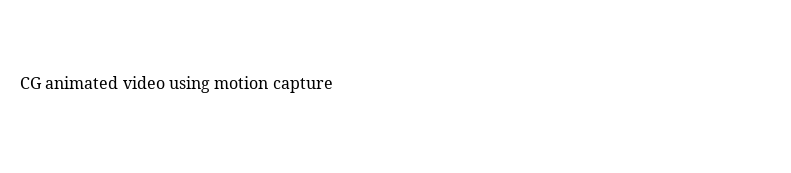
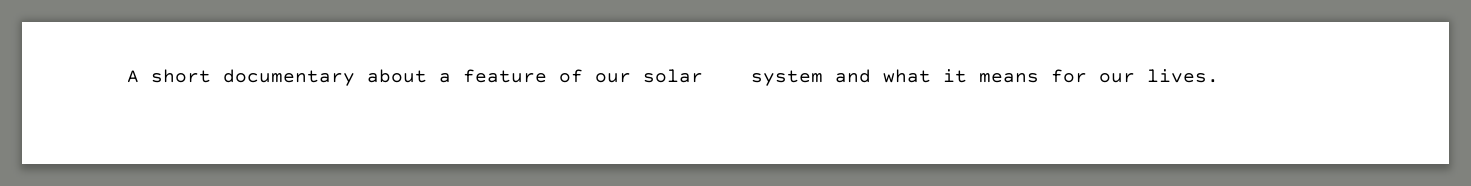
[20,76,333,93] CG animated video using motion capture -> [126,69,1219,86] A short documentary about a feature of our solar system and what it means for our lives.

